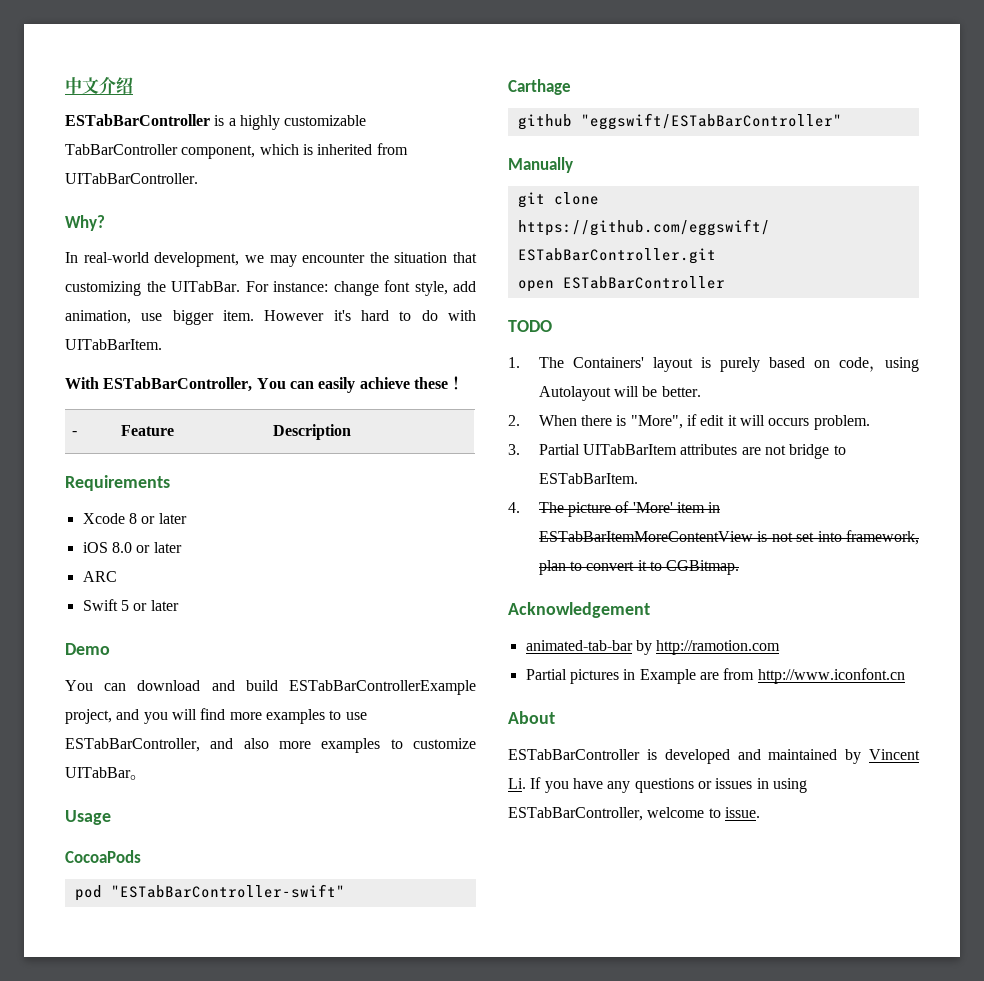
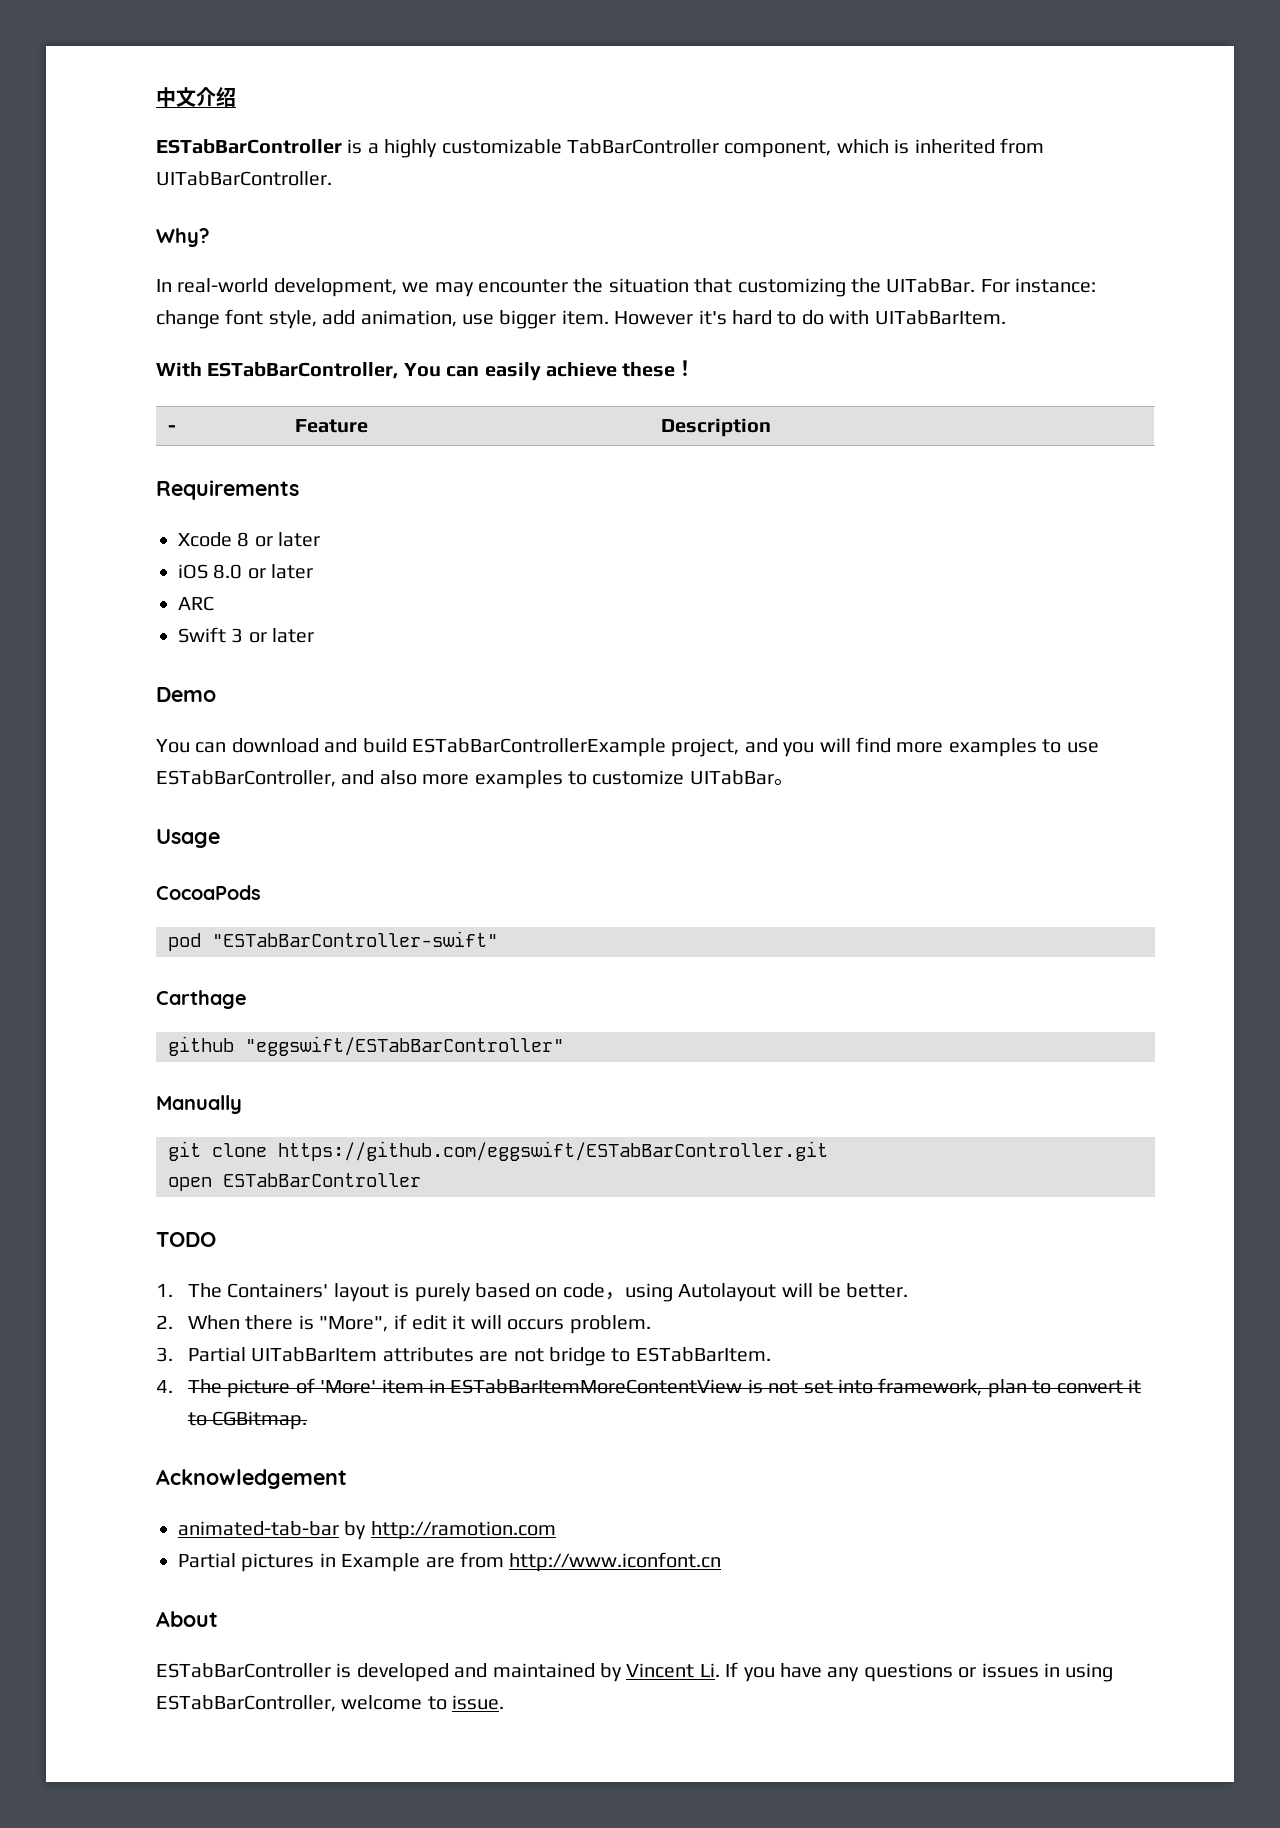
[120,600,129,611] 5 -> [231,628,244,643] 3

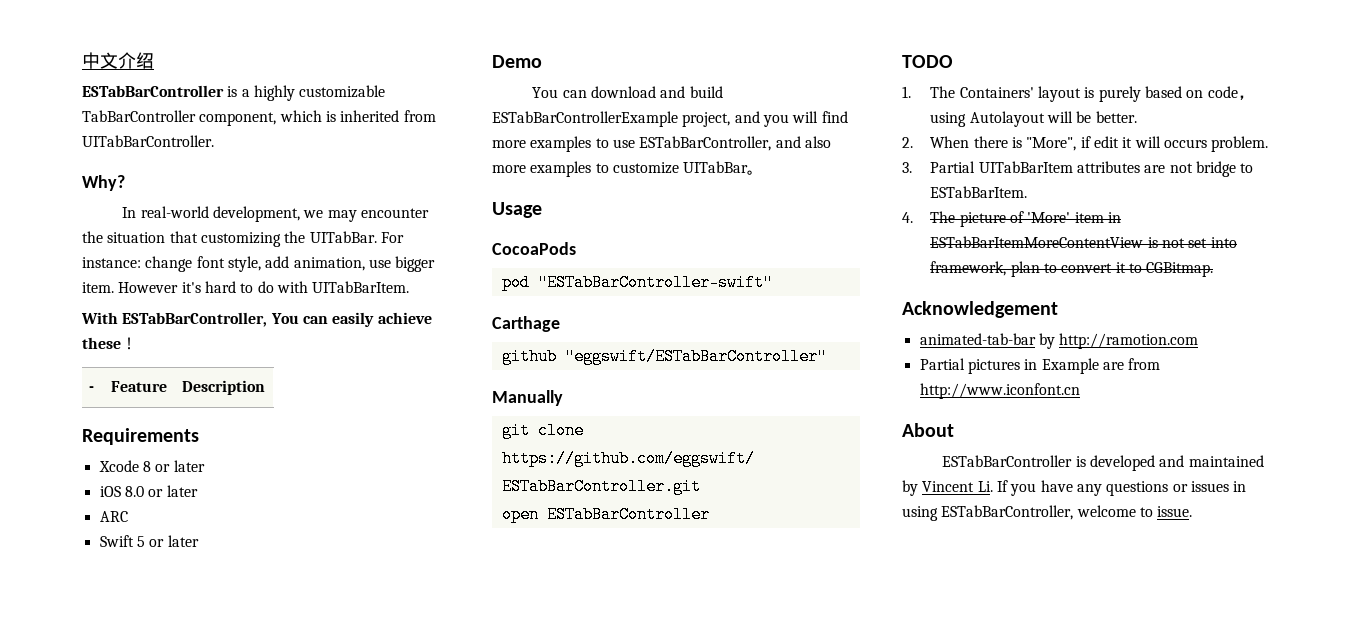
[231,628,244,643] 3 -> [136,536,145,547] 5

